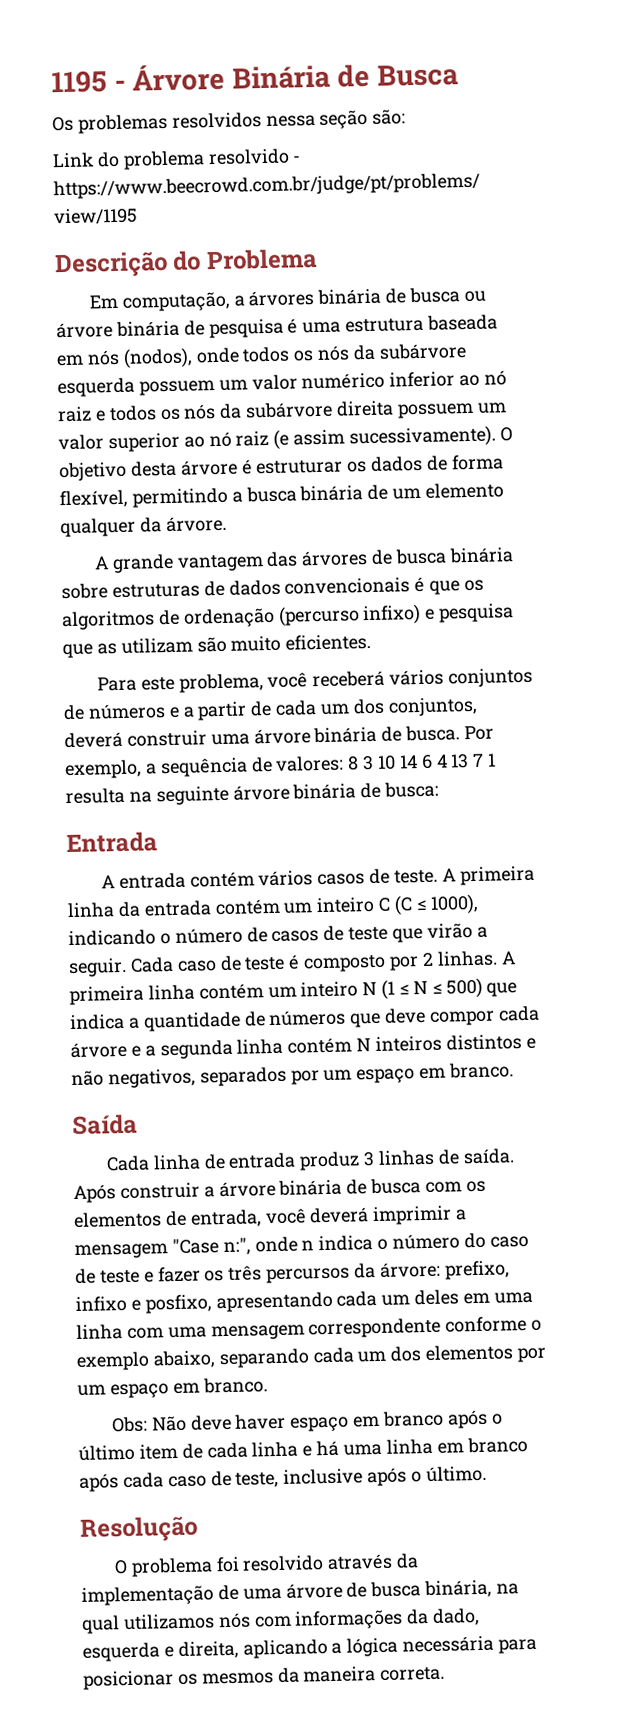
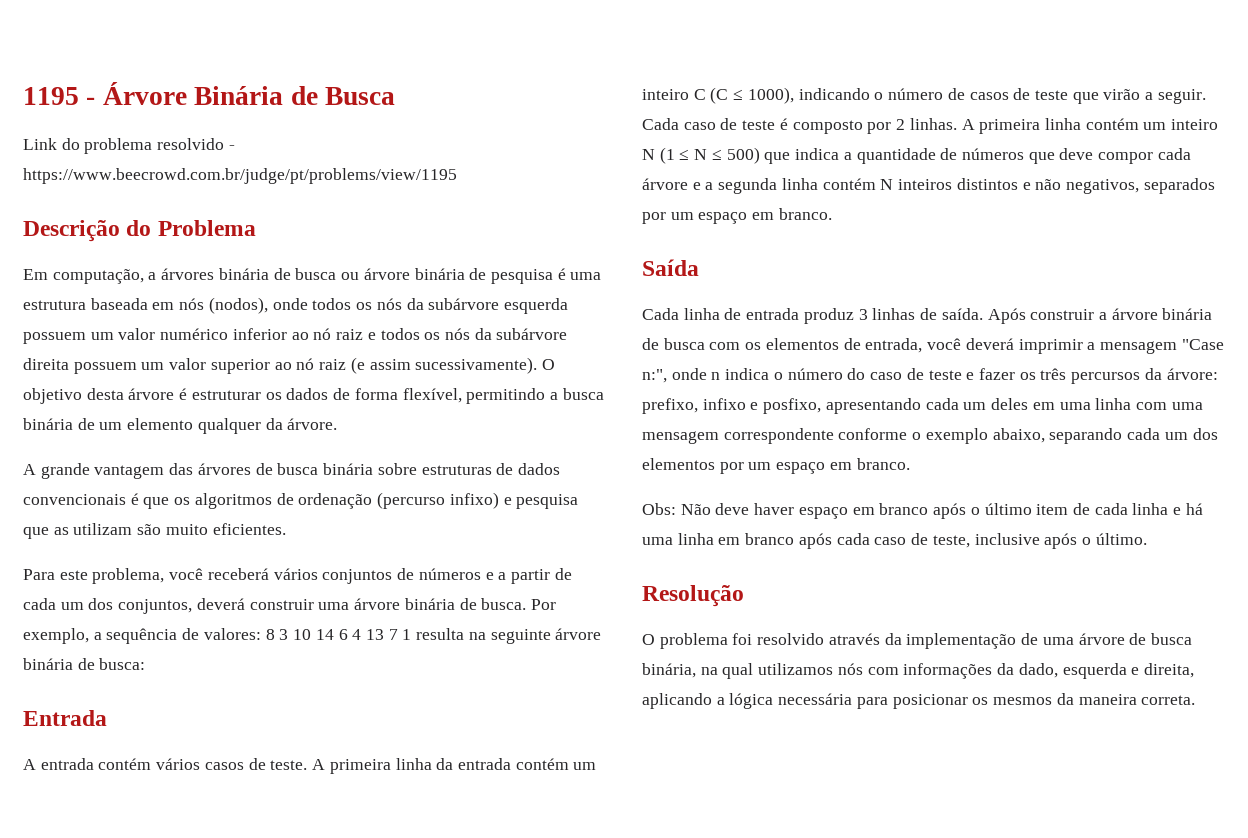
[52,109,407,134] // Os problemas resolvidos nessa seção são: -> (396, 96) none

